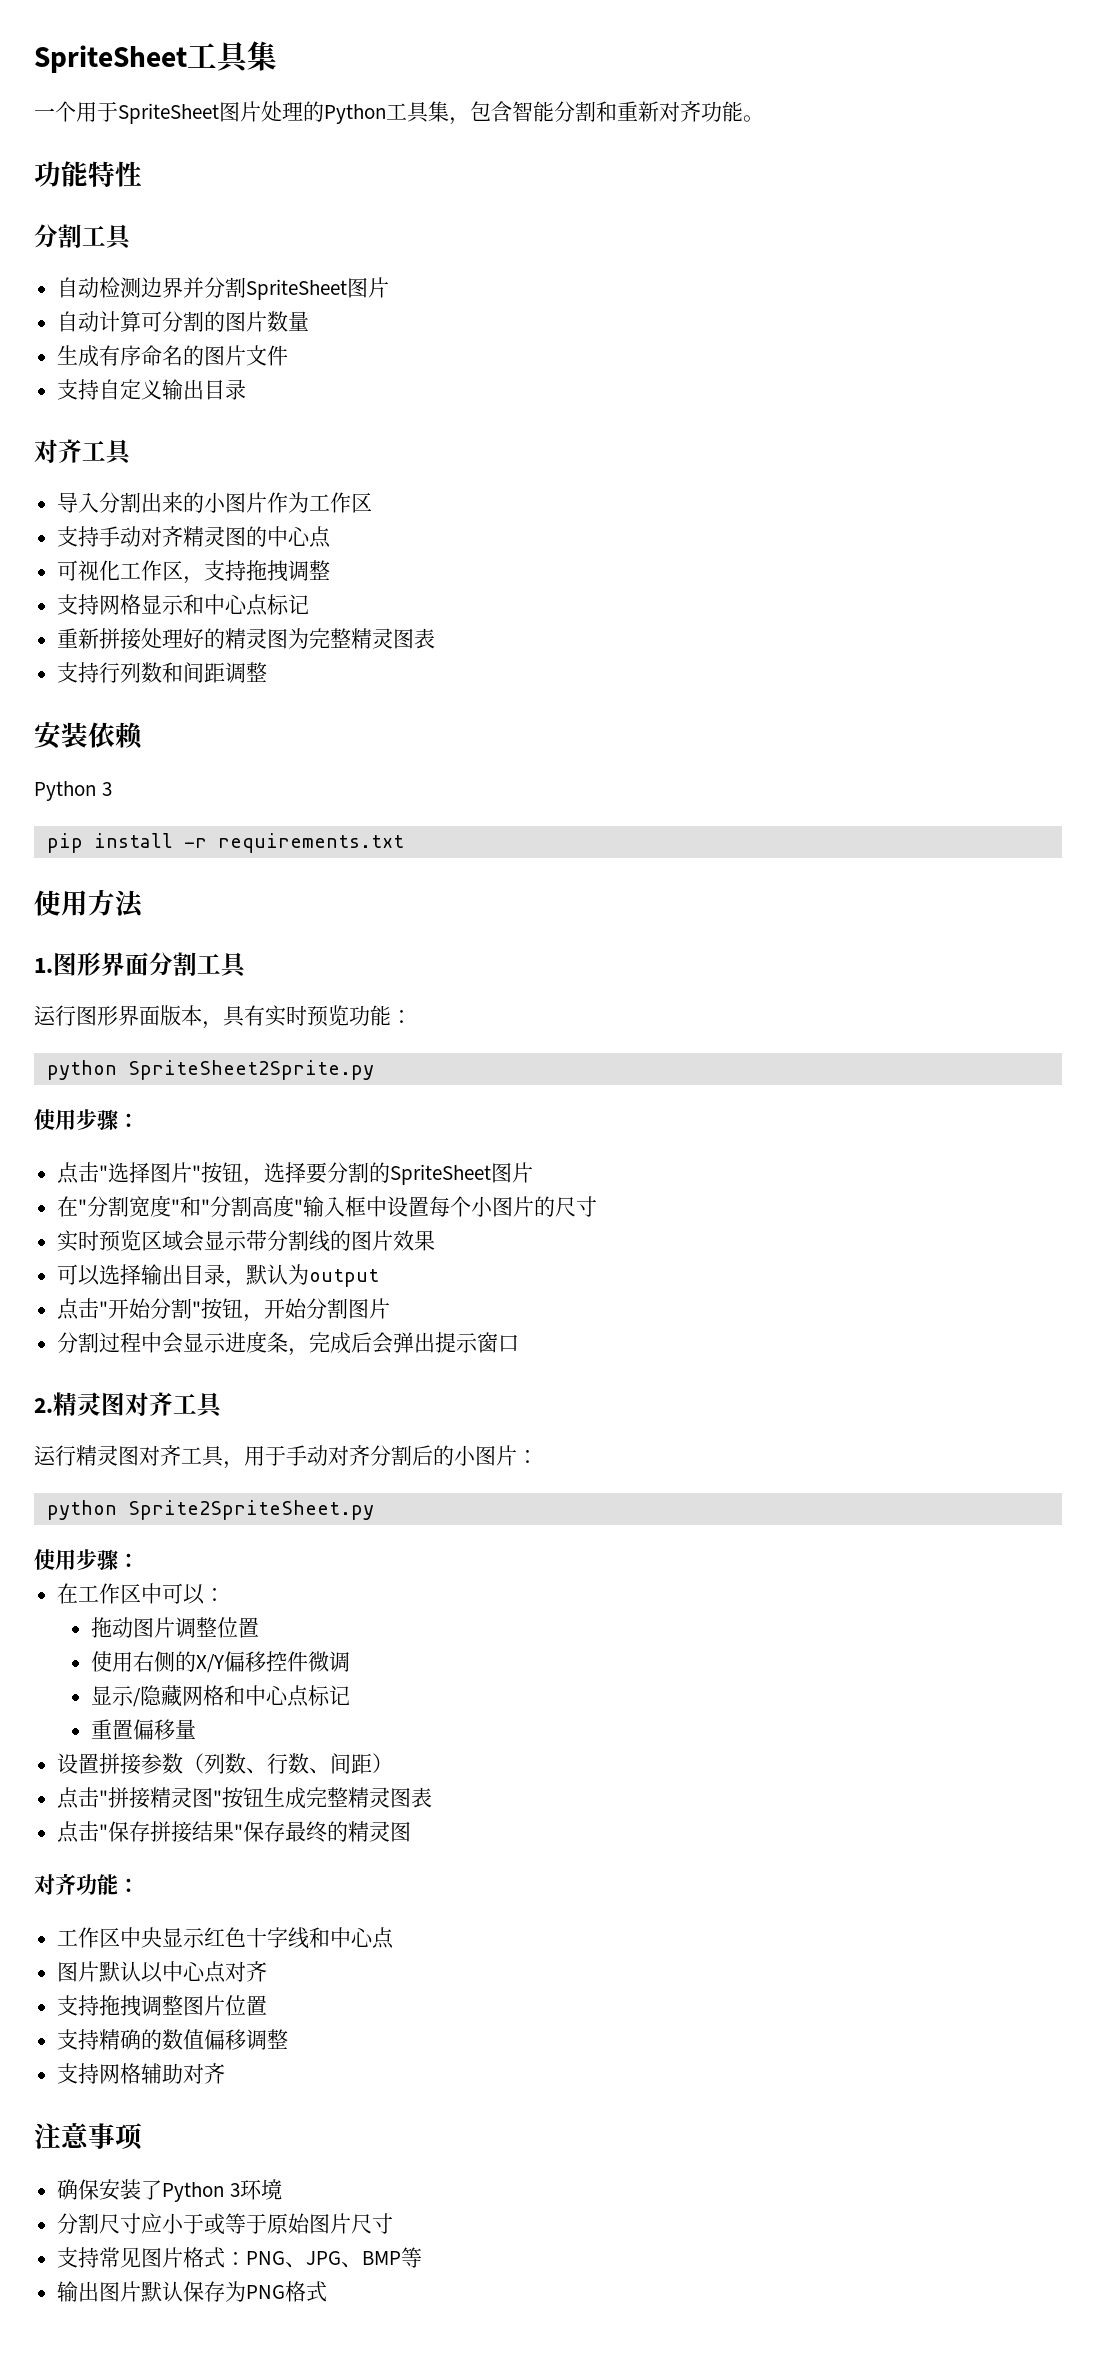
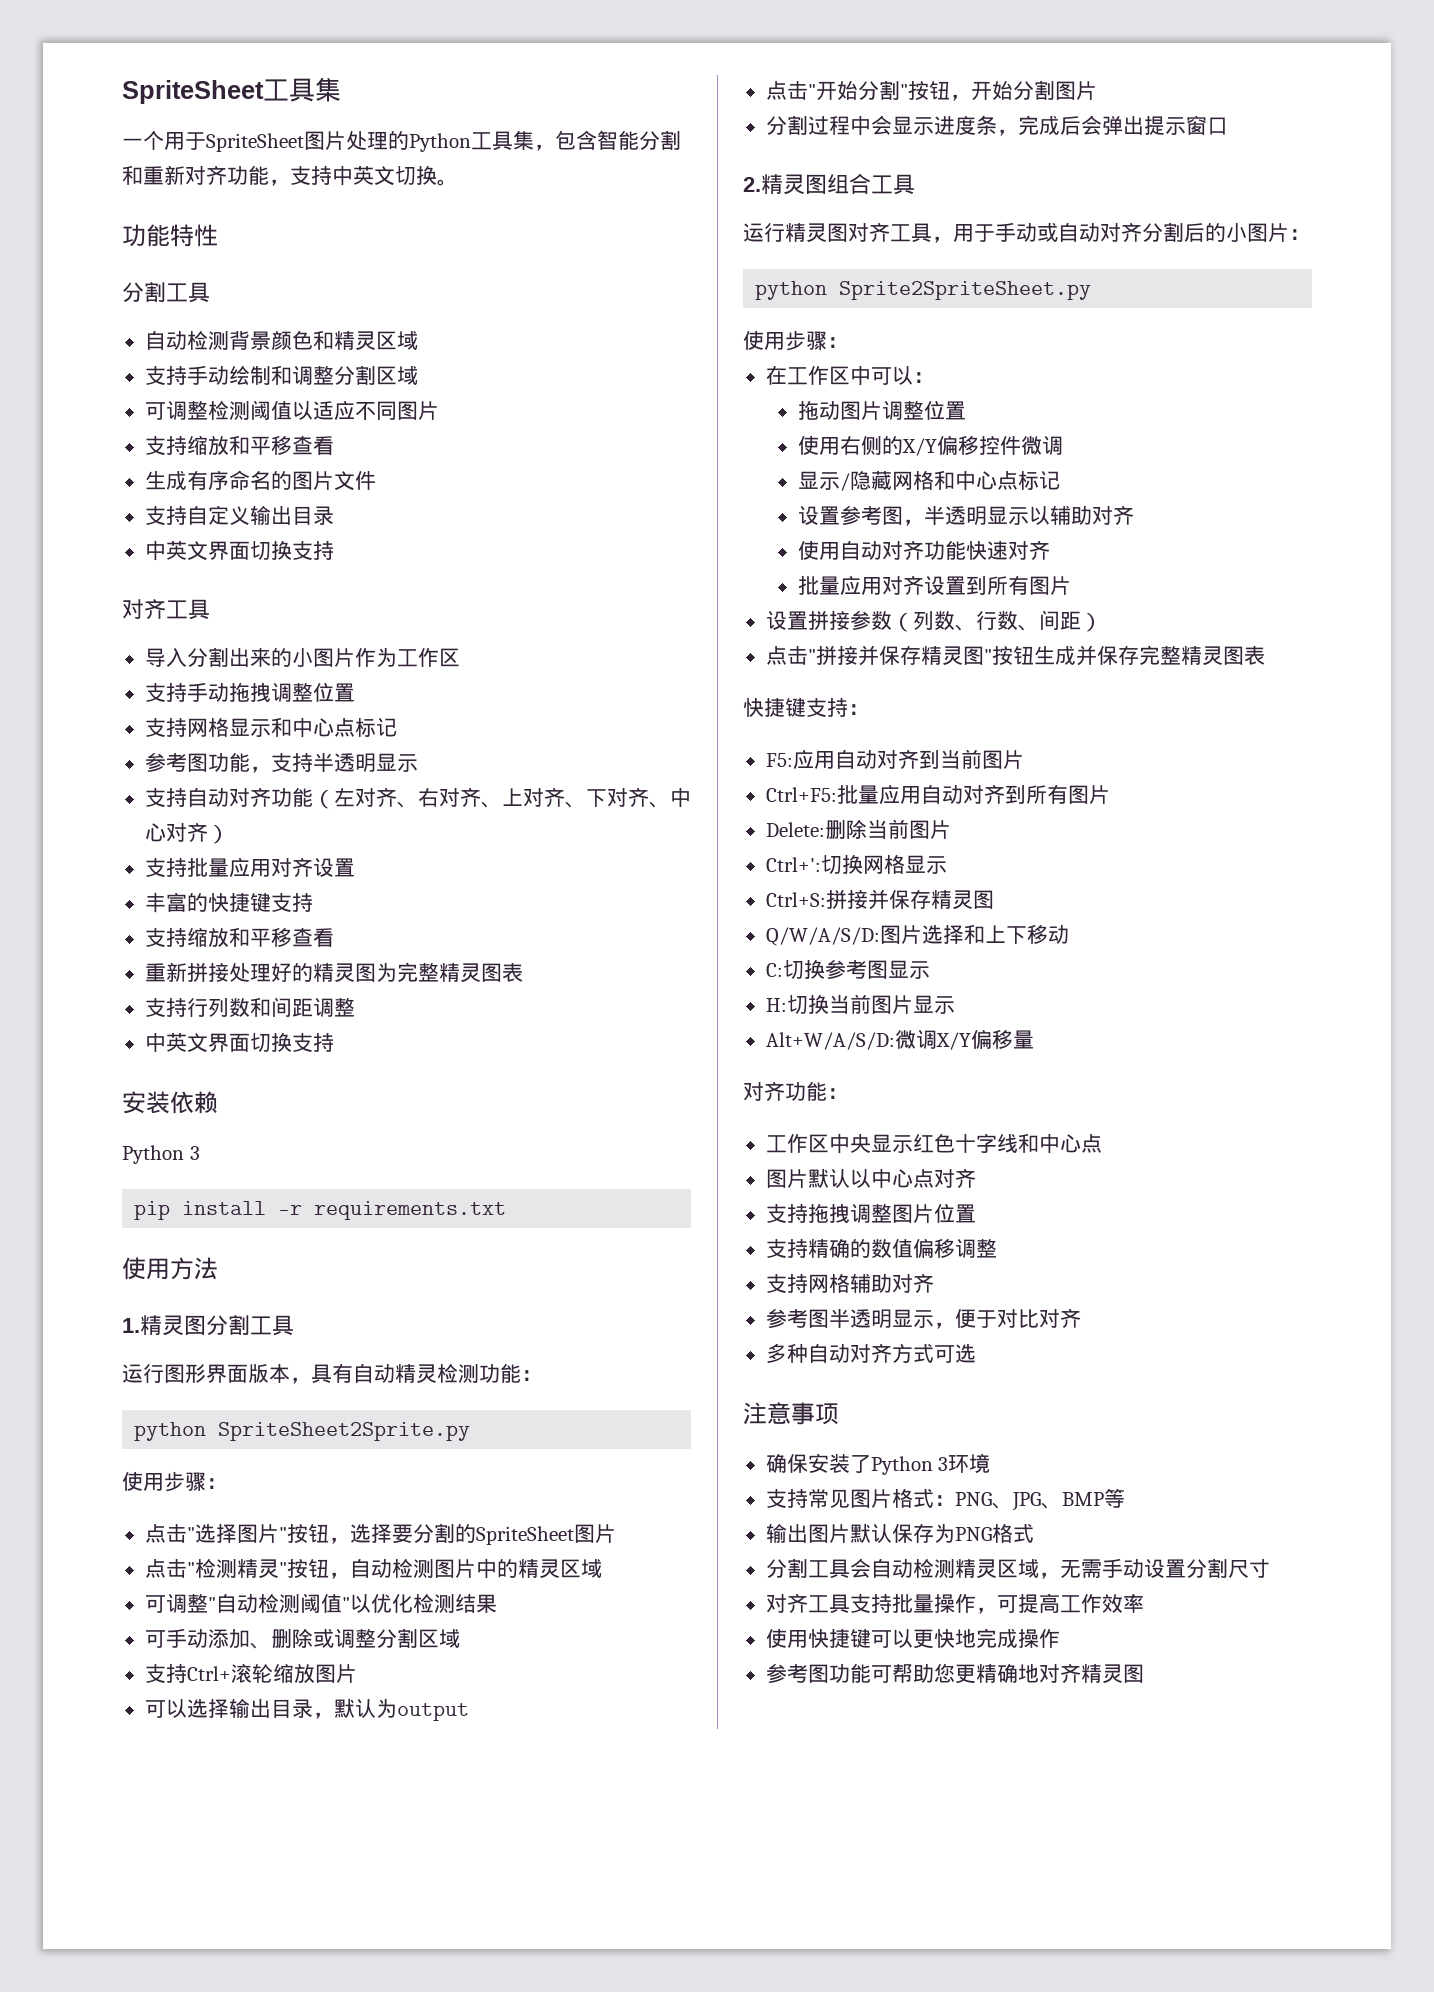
(743, 111) none -> [269,165,437,186] ，支持中英文切换
[141,277,390,300] [57,311,310,332] 边界并分割SpriteSheet图片 // 自动计算可分割的图片数量 -> [228,330,418,350] [144,365,418,385] [144,400,439,421] [144,435,334,455] 背景颜色和精灵区域 // 支持手动绘制和调整分割区域 // 可调整检测阈值以适应不同图片 // 支持缩放和平移查看
(247, 389) none -> [144,540,334,561] // 中英文界面切换支持
[141,526,332,548] [57,560,331,584] 对齐精灵图的中心点 // 可视化工作区，支持拖拽调整 -> [228,682,355,703] 拖拽调整位置
(310, 604) none -> [144,752,418,773] [144,787,691,809] [144,822,229,844] [144,857,355,877] [144,892,313,913] [144,927,334,947] // 参考图功能，支持半透明显示 // 支持自动对齐功能（左对齐、右对齐、上对齐、下对齐、中心对齐） // 支持批量应用对齐设置 // 丰富的快捷键支持 // 支持缩放和平移查看
(268, 672) none -> [144,1032,334,1053] // 中英文界面切换支持
[53,952,149,976] 图形界面 -> [140,1315,206,1336] 精灵图
[265,1005,349,1027] 实时预览 -> [353,1363,479,1383] 自动精灵检测
[57,1195,598,1217] [57,1230,436,1252] 在"分割宽度"和"分割高度"输入框中设置每个小图片的尺寸 // 实时预览区域会显示带分割线的图片效果 -> [144,1558,602,1579] [144,1593,497,1613] [144,1628,460,1649] [144,1663,357,1683] 点击"检测精灵"按钮，自动检测图片中的精灵区域 // 可调整"自动检测阈值"以优化检测结果 // 可手动添加、删除或调整分割区域 // 支持Ctrl+滚轮缩放图片
[125,1392,173,1416] 对齐 -> [827,173,871,194] 组合
(328, 1455) none -> [1037,222,1100,242] 或自动
[90,1719,196,1740] 重置偏移量 -> [797,505,1134,526] [797,540,1050,560] [797,575,1071,595] 设置参考图，半透明显示以辅助对齐 // 使用自动对齐功能快速对齐 // 批量应用对齐设置到所有图片
(151, 1798) none -> [857,645,921,666] 并保存
[306,1787,433,1808] [57,1821,412,1843] 完整精灵图表 // 点击"保存拼接结果"保存最终的精灵图 -> [1075,645,1265,666] [743,697,869,717] [765,749,1024,769] [765,784,1110,804] [765,819,951,839] [765,854,947,875] [765,889,994,910] [765,924,1069,946] [765,959,930,980] [765,994,955,1015] [765,1029,1034,1050] 并保存完整精灵图表 // 快捷键支持： // F5:应用自动对齐到当前图片 // Ctrl+F5:批量应用自动对齐到所有图片 // Delete:删除当前图片 // Ctrl+':切换网格显示 // Ctrl+S:拼接并保存精灵图 // Q/W/A/S/D:图片选择和上下移动 // C:切换参考图显示 // H:切换当前图片显示 // Alt+W/A/S/D:微调X/Y偏移量
(226, 2073) none -> [765,1308,1081,1329] [765,1343,976,1363] // 参考图半透明显示，便于对比对齐 // 多种自动对齐方式可选
[57,2213,394,2235] // 分割尺寸应小于或等于原始图片尺寸 -> (991, 1463) none
(328, 2291) none -> [765,1558,1270,1579] [765,1593,1144,1614] [765,1628,1060,1649] [765,1663,1144,1684] // 分割工具会自动检测精灵区域，无需手动设置分割尺寸 // 对齐工具支持批量操作，可提高工作效率 // 使用快捷键可以更快地完成操作 // 参考图功能可帮助您更精确地对齐精灵图

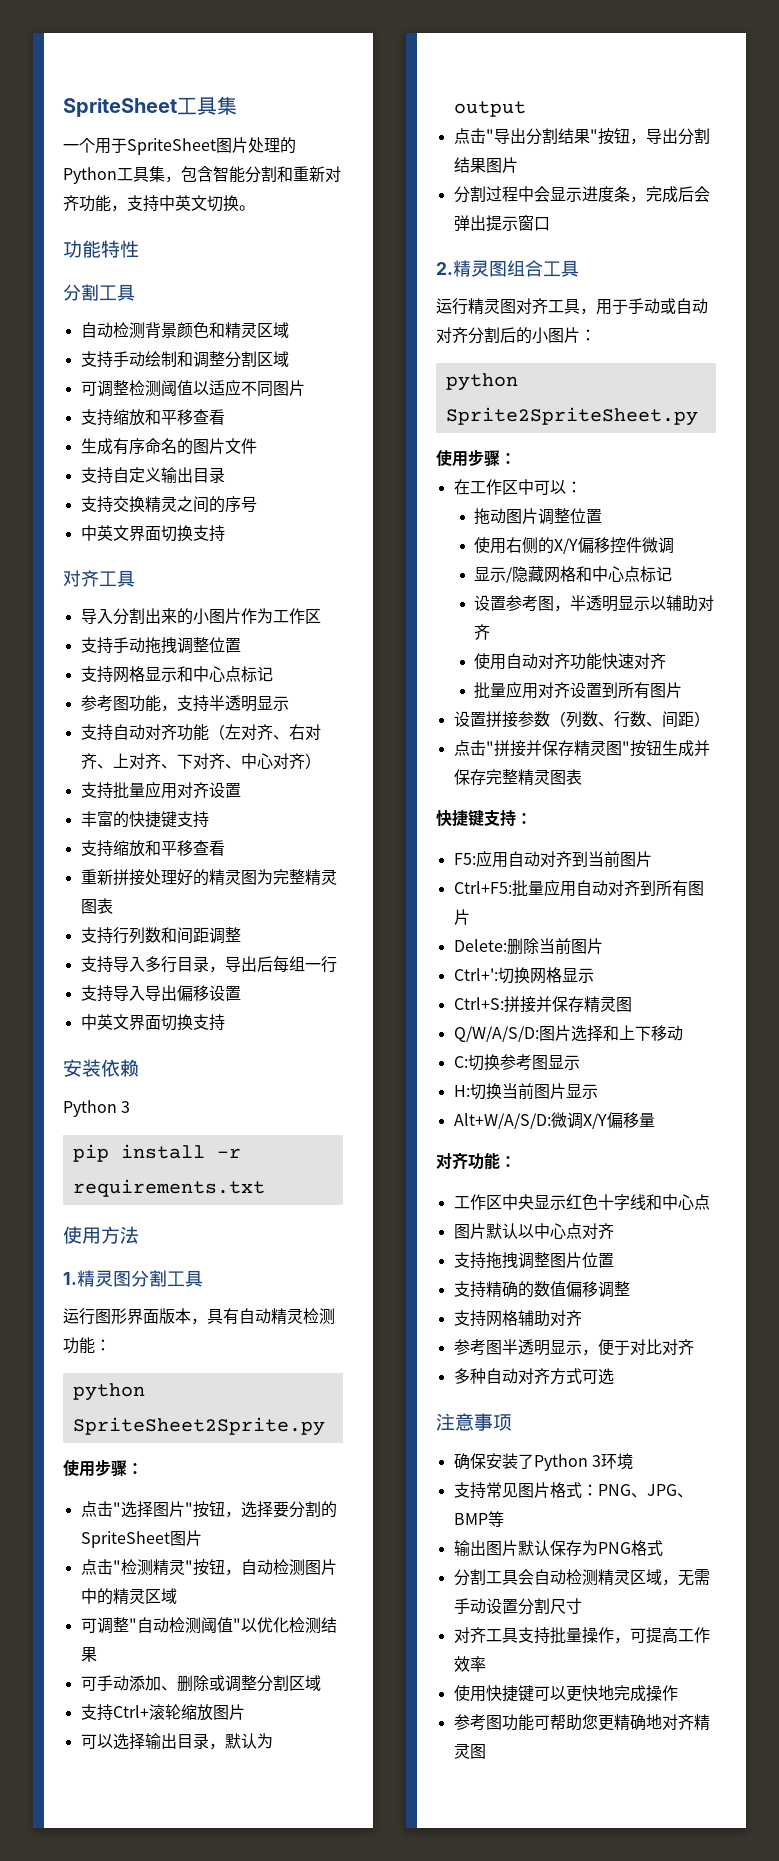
(334, 515) none -> [80,496,257,513] // 支持交换精灵之间的序号
(355, 1007) none -> [80,956,337,973] [80,985,241,1002] // 支持导入多行目录，导出后每组一行 // 支持导入导出偏移设置
[815,80,1055,101] 开始分割"按钮，开始分割 -> [493,128,710,145] [453,157,486,173] 导出分割结果"按钮，导出分割结果

